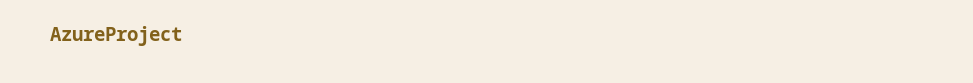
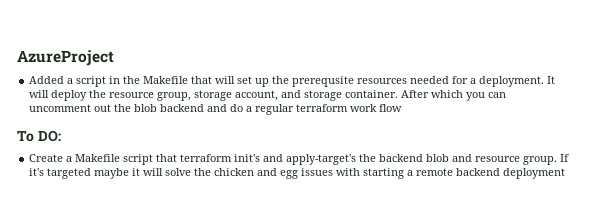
(182, 36) none -> [29,76,556,87] [29,90,507,101] [29,104,403,115] [17,130,61,142] [29,154,570,165] [29,168,566,179] // Added a script in the Makefile that will set up the prerequsite resources needed for a deployment. It will deploy the resource group, storage account, and storage container. After which you can uncomment out the blob backend and do a regular terraform work flow // To DO: // Create a Makefile script that terraform init's and apply-target's the backend blob and resource group. If it's targeted maybe it will solve the chicken and egg issues with starting a remote backend deployment

